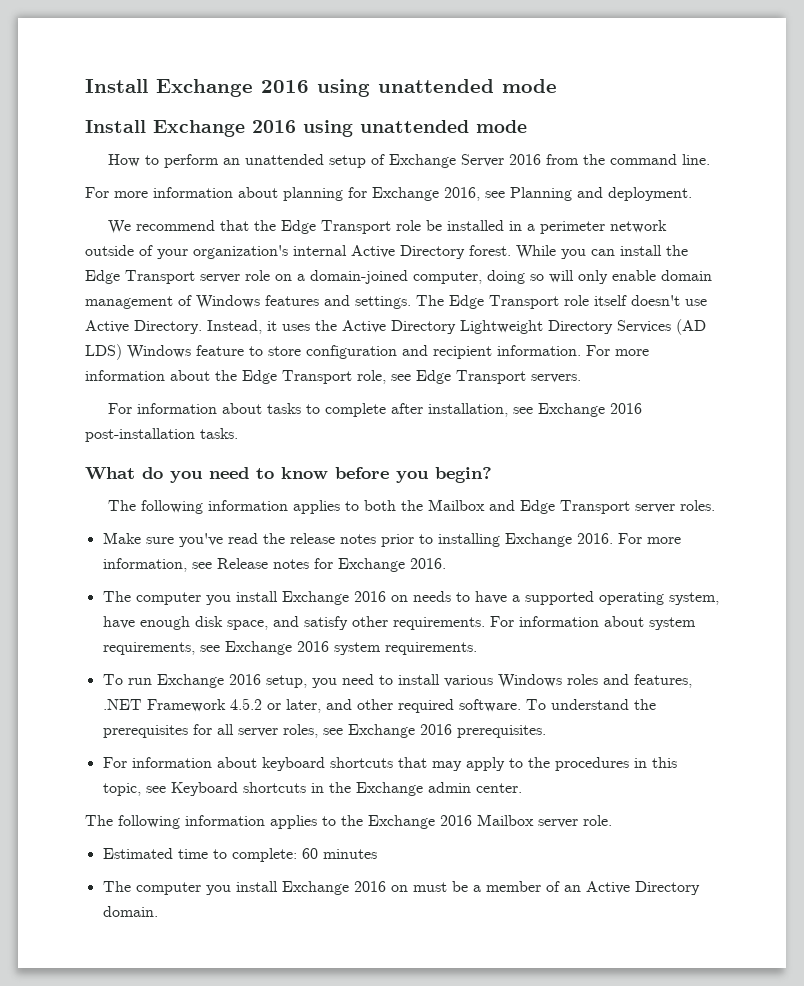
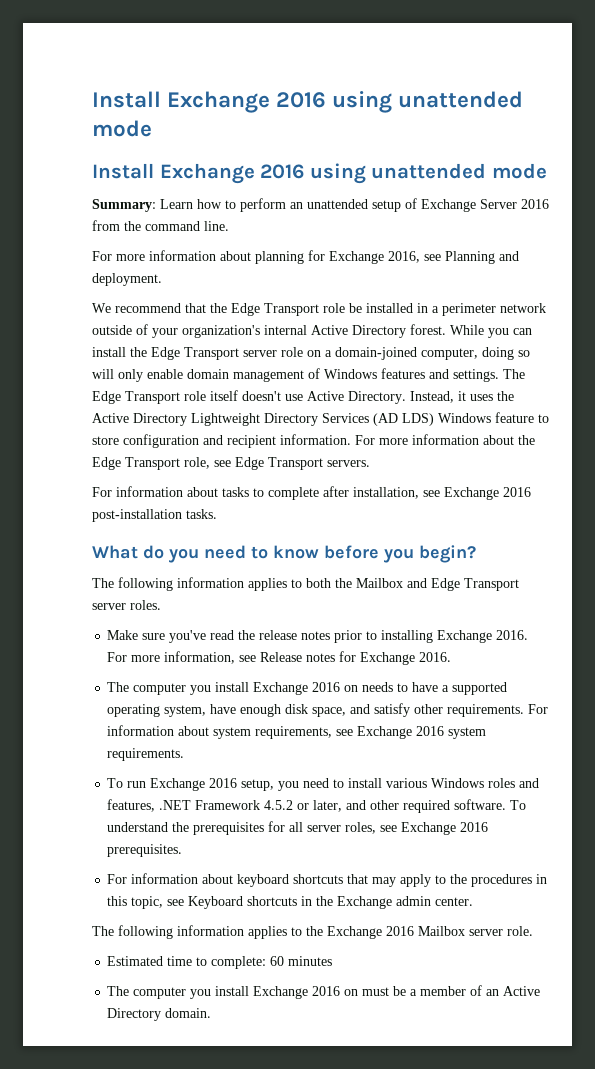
[108,154,141,167] How -> [92,199,222,212] Summary: Learn how

